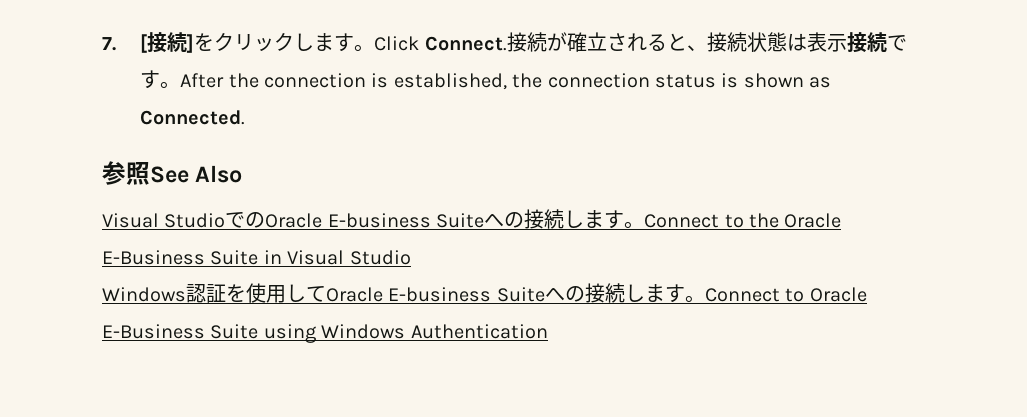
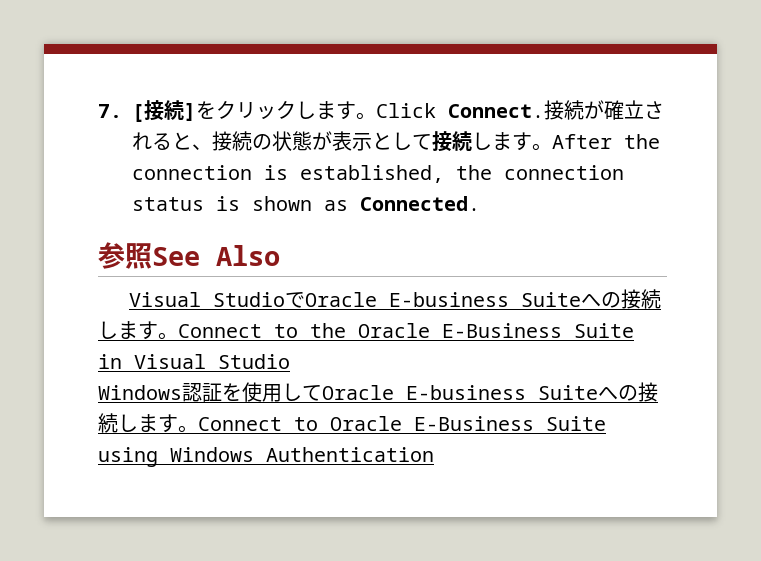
[746,32,907,53] 状態は表示接続で -> [252,131,512,152] の状態が表示として接続しま
[245,212,266,228] の -> (305, 300) none

